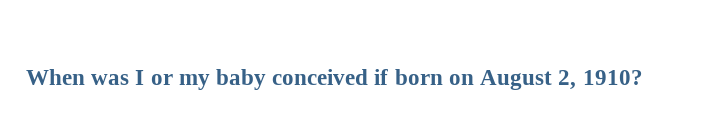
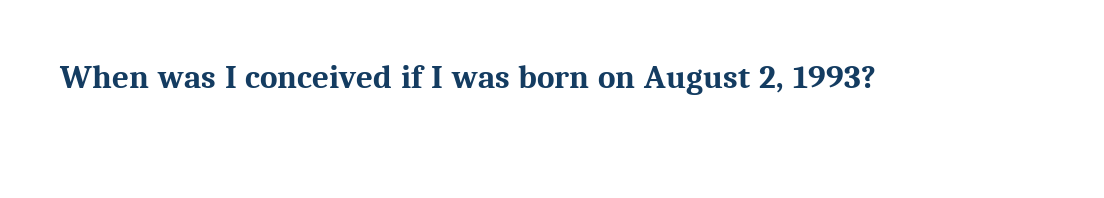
[150,69,389,90] or my baby conceived if -> [245,65,510,88] conceived if I was
[582,70,643,85] 1910? -> [792,66,876,88] 1993?

